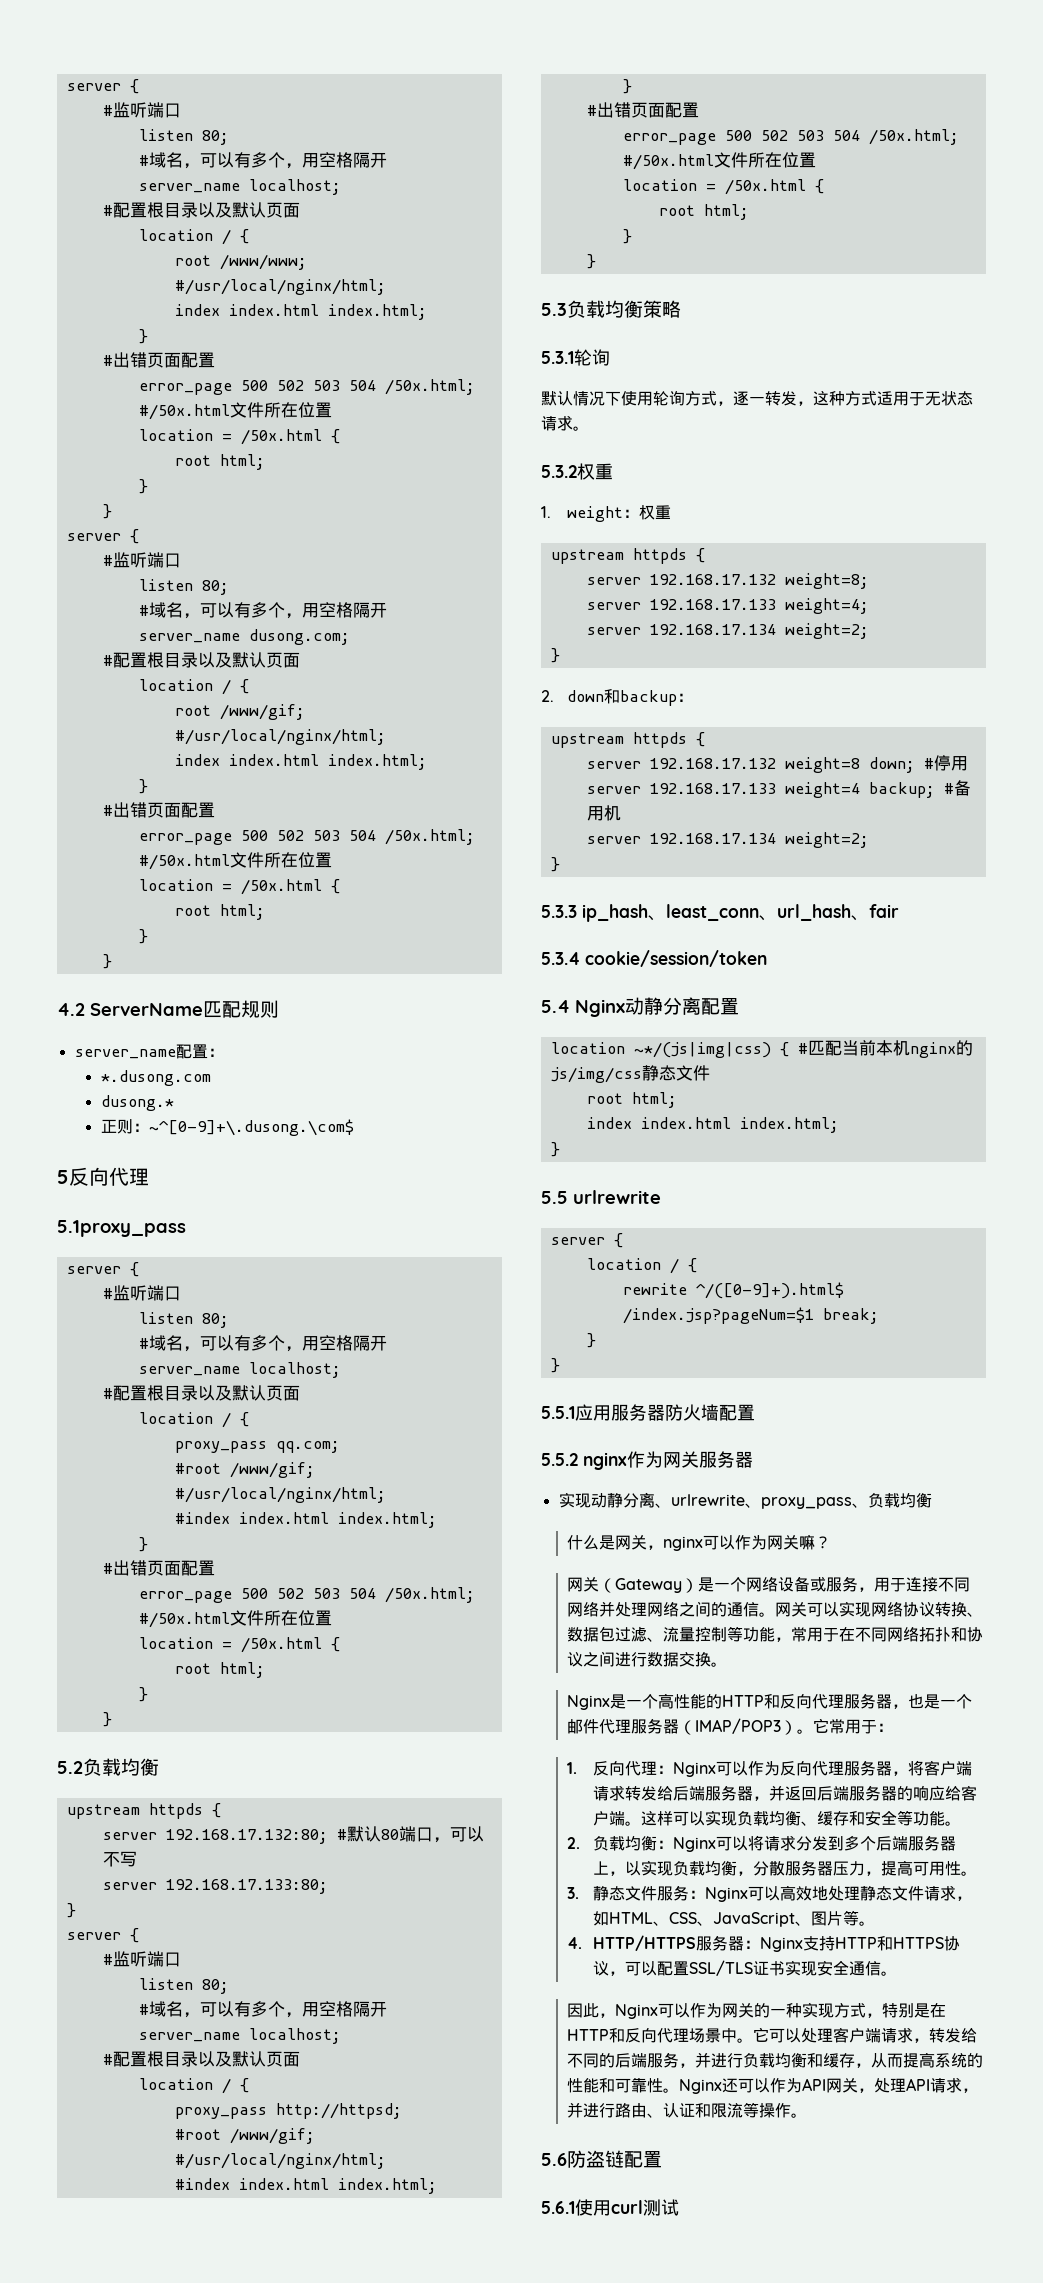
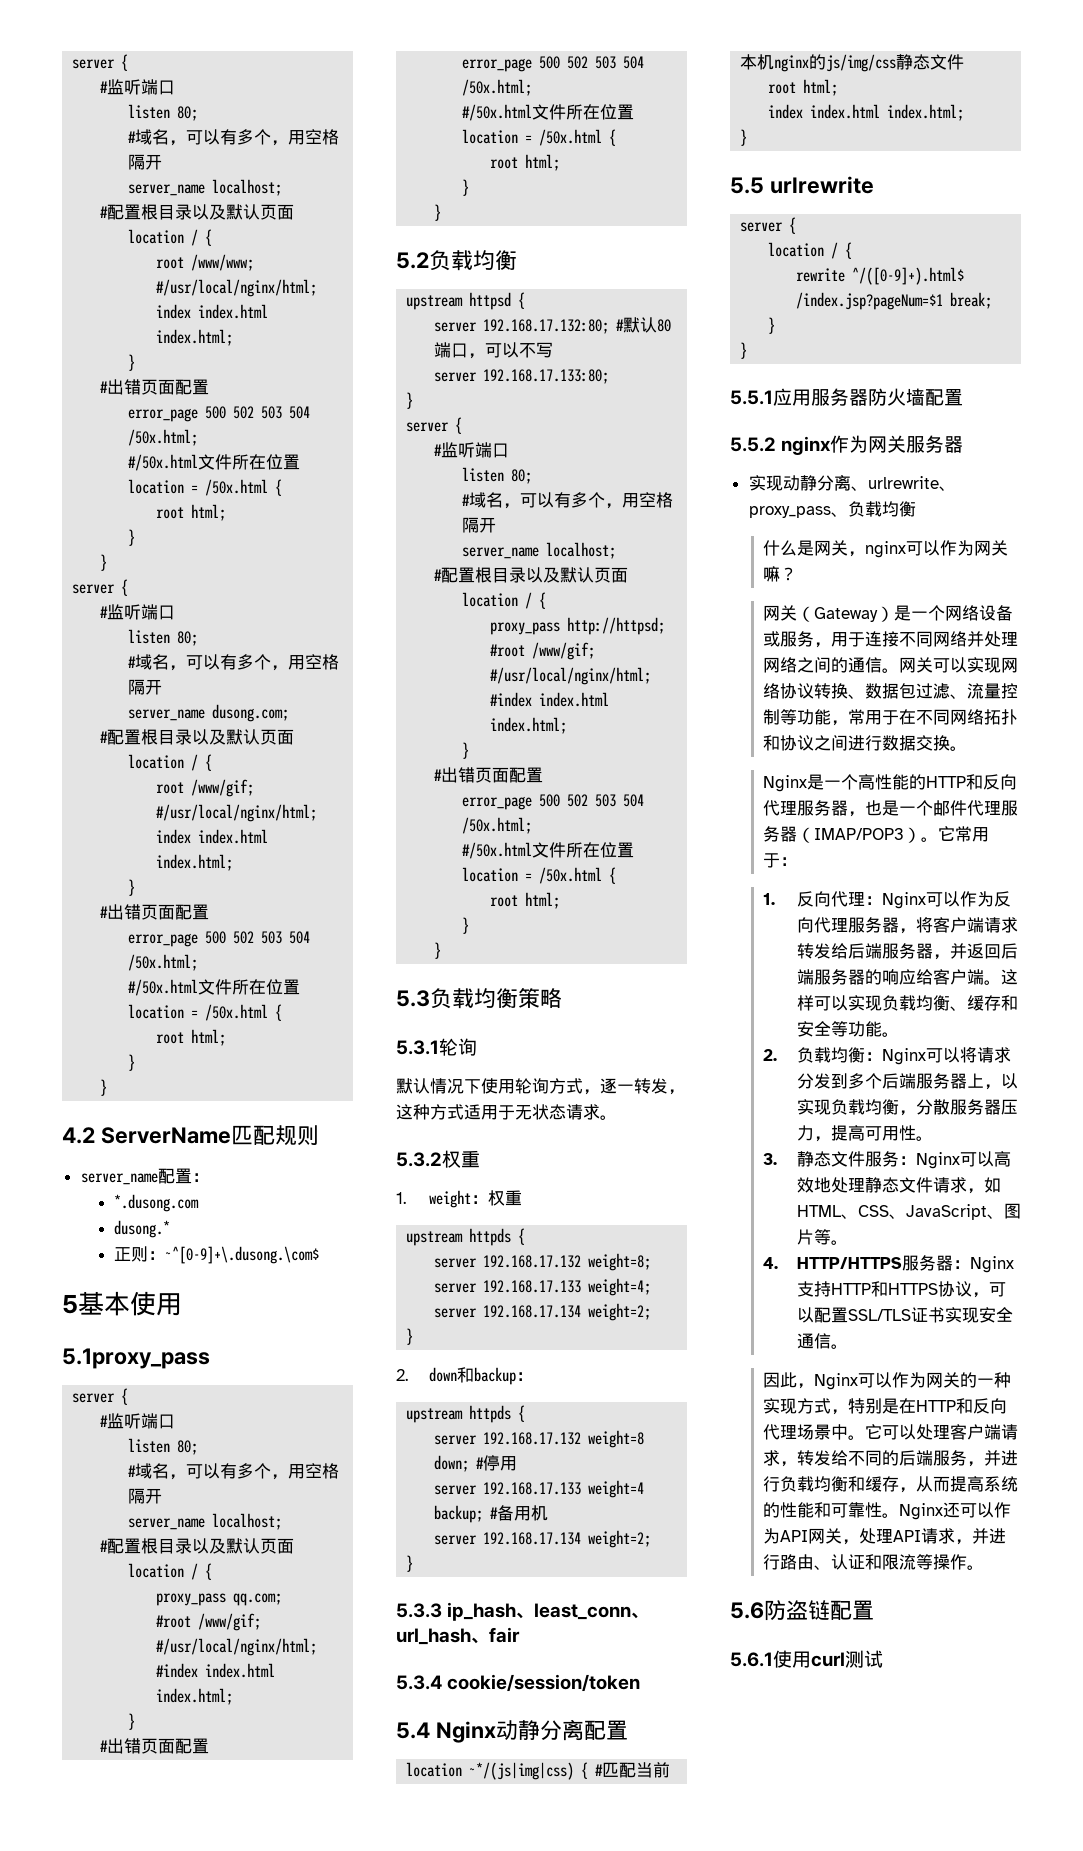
[69,1167,149,1186] 反向代理 -> [78,1291,182,1316] 基本使用
[148,1803,203,1819] httpds -> [469,292,512,310] httpsd

